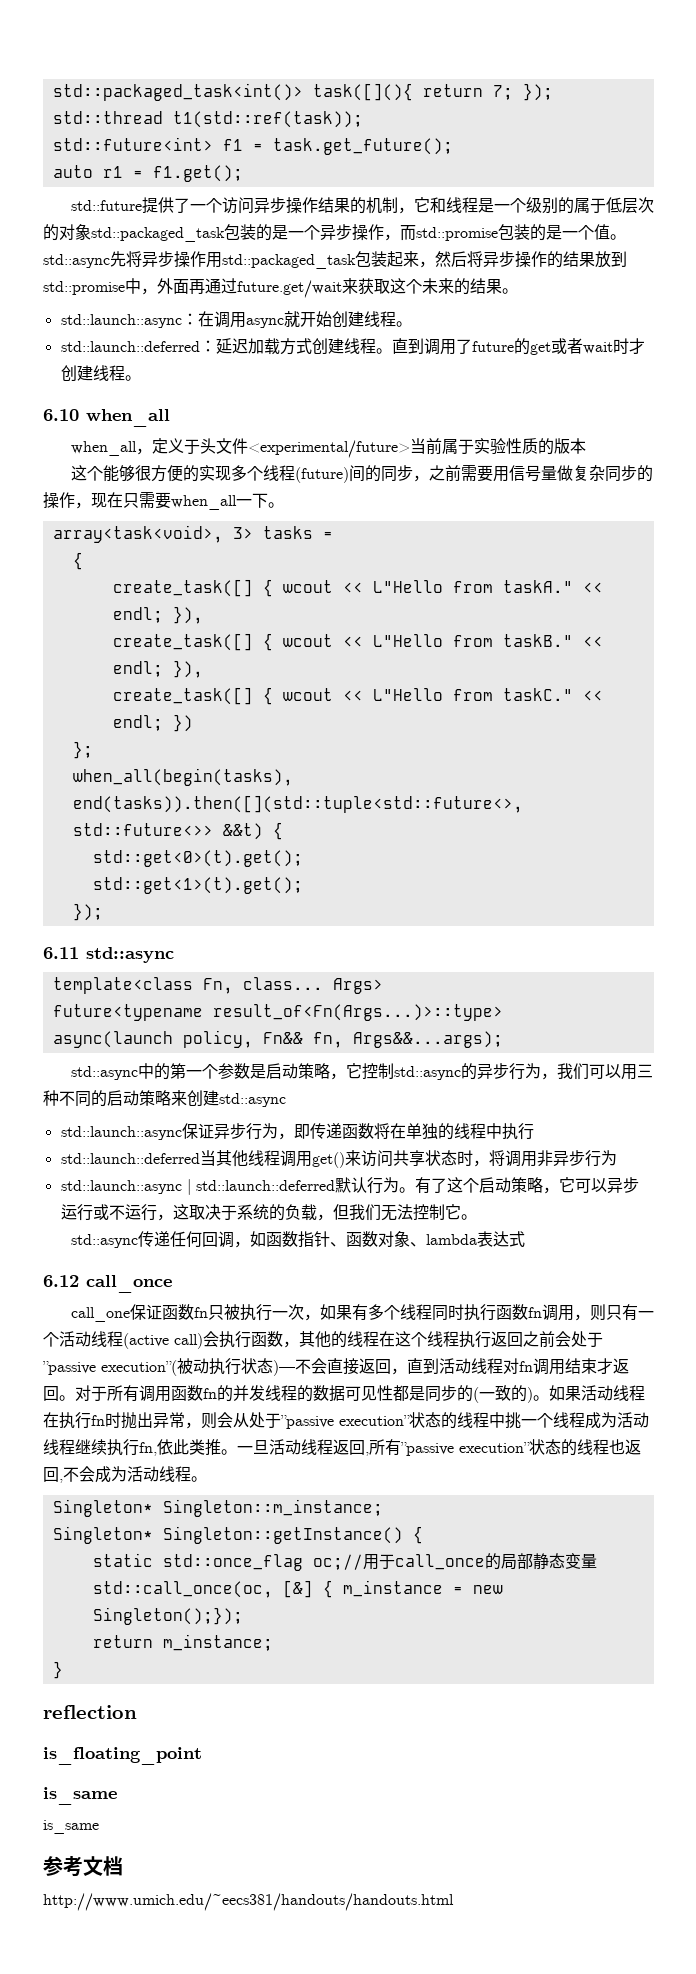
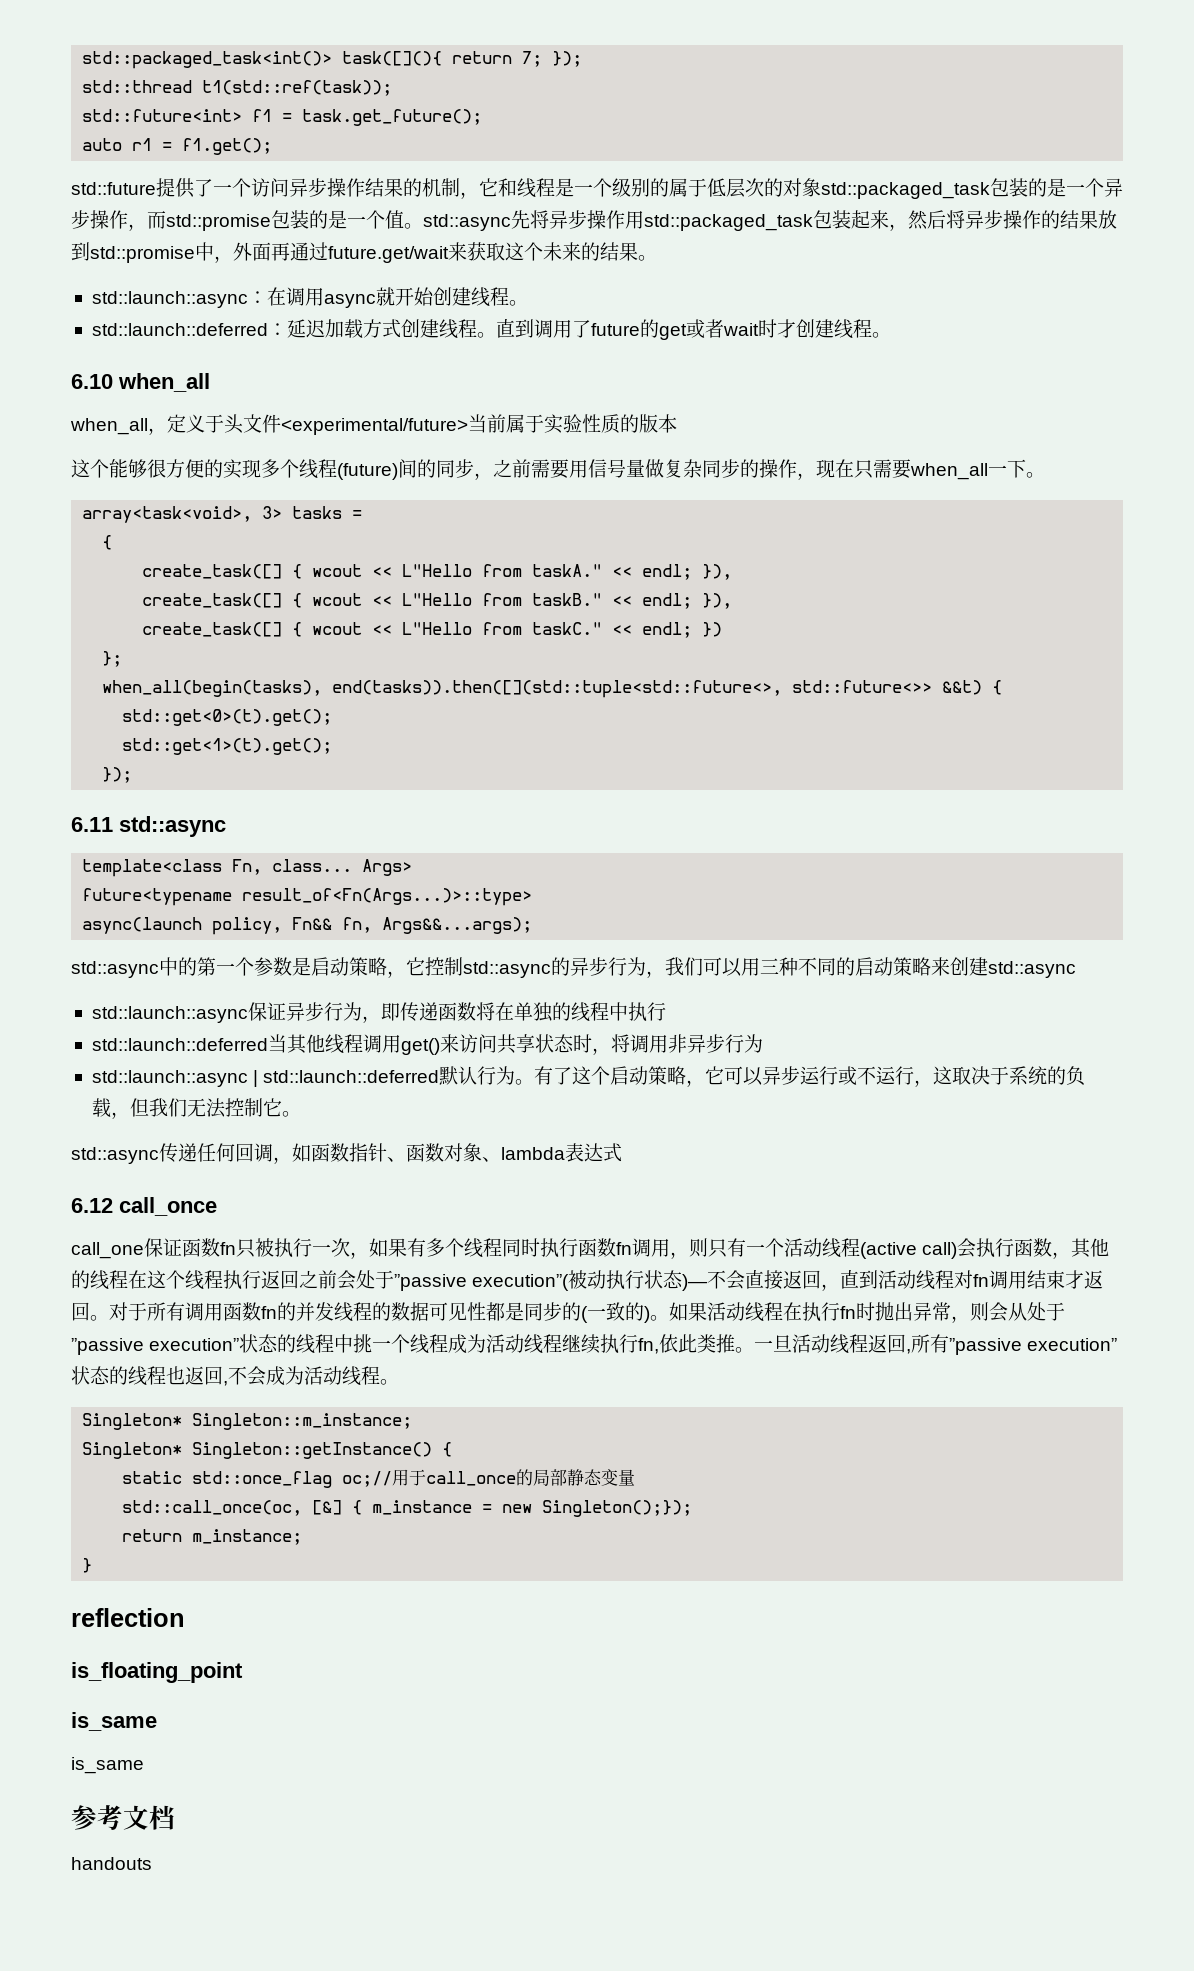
[43,1893,454,1911] http://www.umich.edu/~eecs381/handouts/handouts.html -> [71,1857,152,1870] handouts

